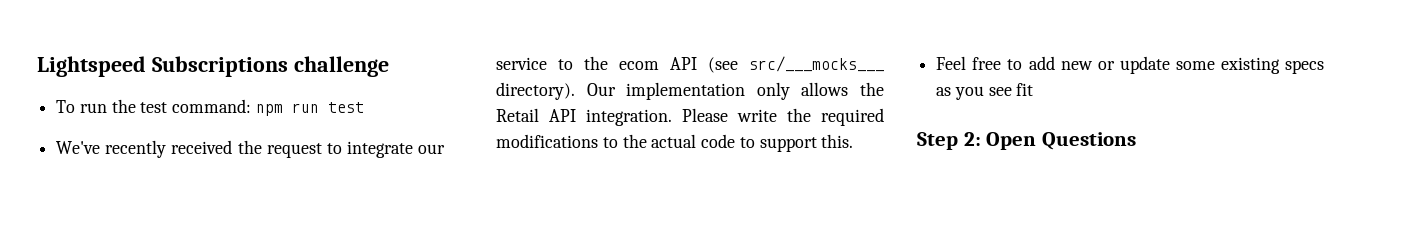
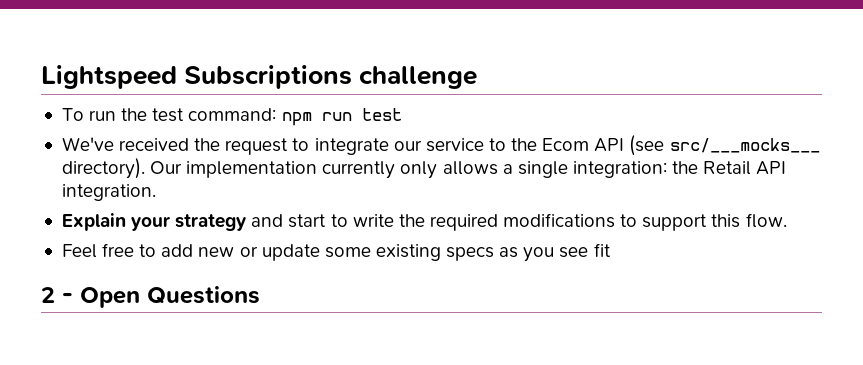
[105,140,167,158] recently -> (114, 144) none
[619,61,660,70] ecom -> [542,138,590,151] Ecom
(746, 91) none -> [322,161,396,179] currently
(849, 89) none -> [502,161,667,178] a single integration:
[682,108,729,122] Please -> [61,213,348,231] // Explain your strategy and start to
[622,134,854,152] the actual code to support this. -> [642,213,787,231] support this flow.
[917,132,981,150] Step 2: -> [41,287,73,303] 2 -

